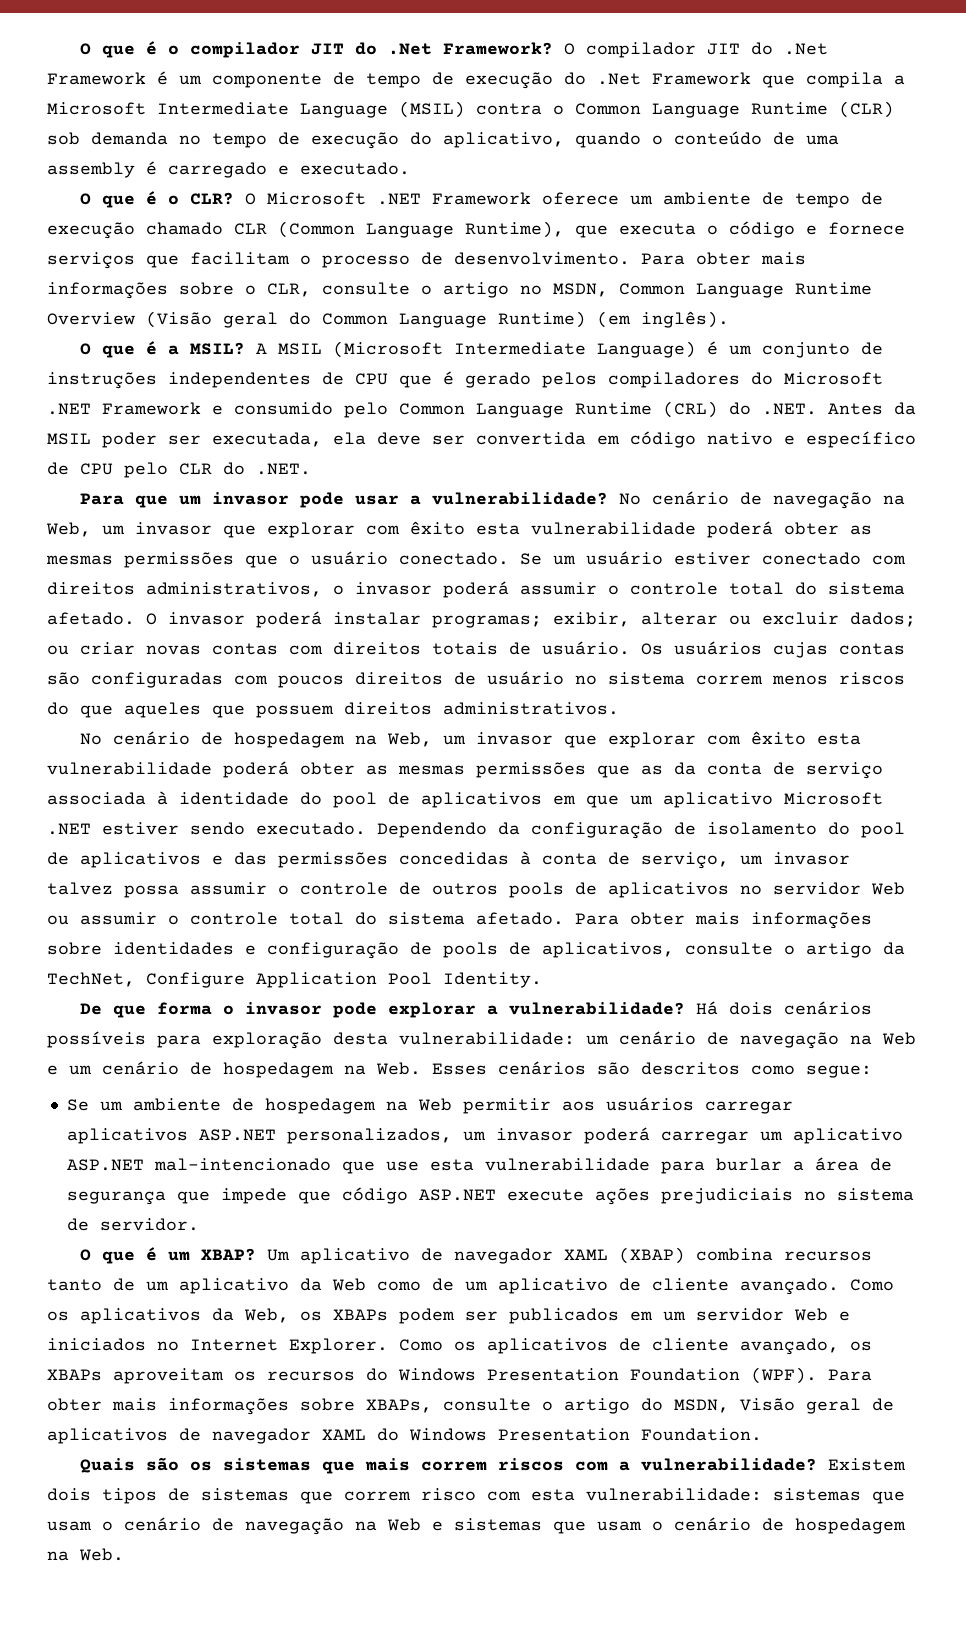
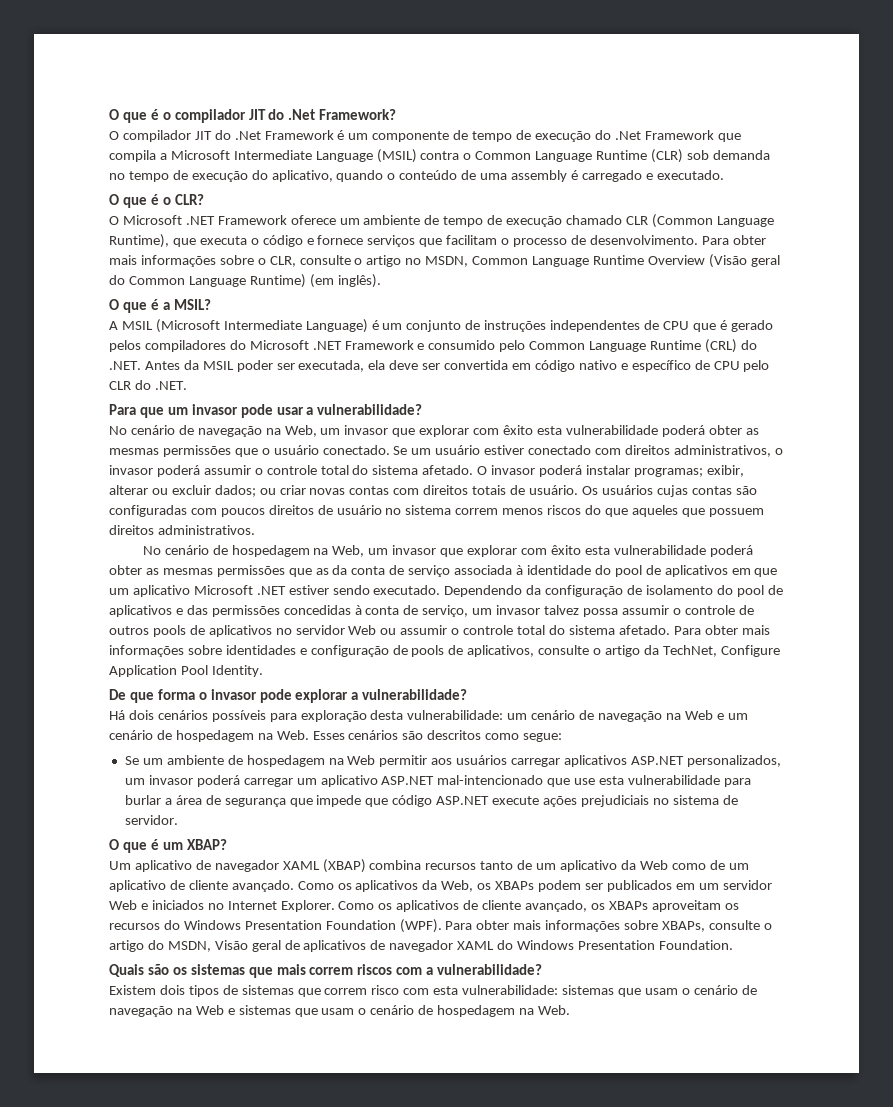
(553, 48) none -> (397, 114) //
(234, 198) none -> (204, 199) //
(245, 348) none -> (211, 304) //
(608, 498) none -> (423, 409) //
(685, 1008) none -> (468, 694) //
(256, 1254) none -> (227, 844) //
(817, 1464) none -> (543, 969) //

